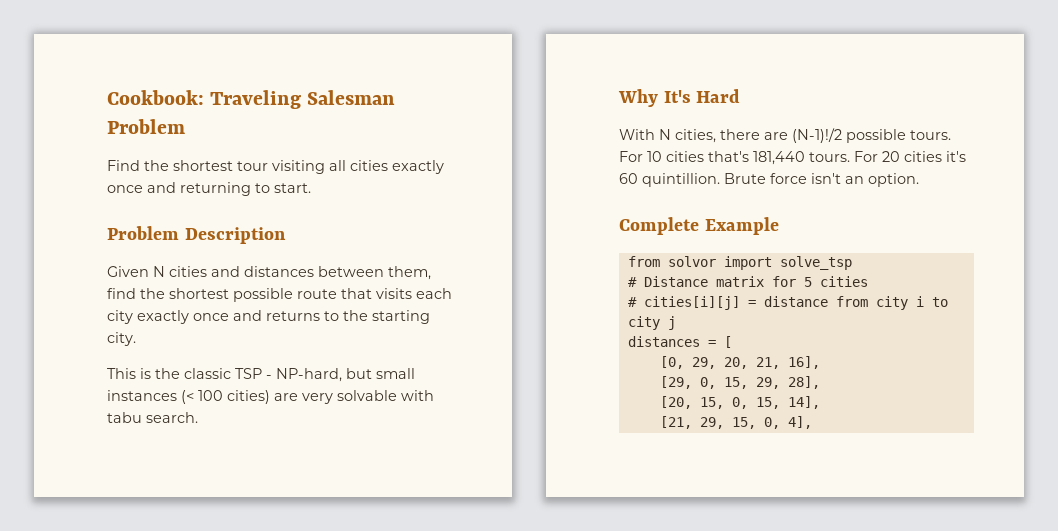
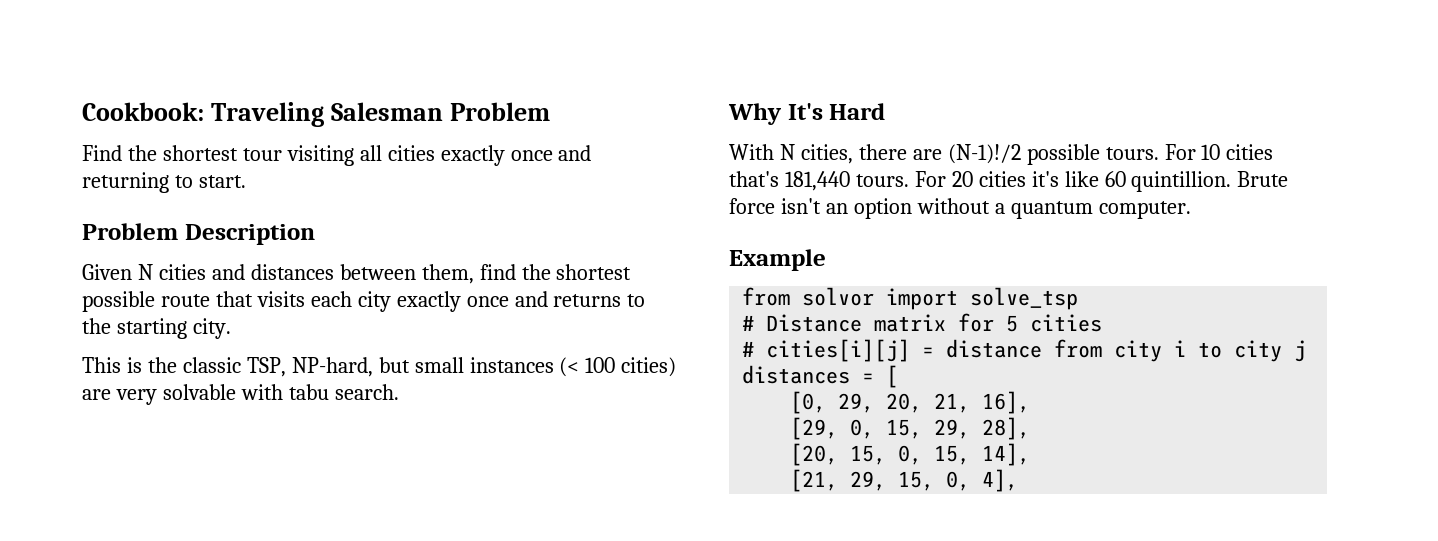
[235,368,272,379] TSP - -> [246,357,286,377] TSP,
(966, 156) none -> [1064,171,1099,187] like
[868,173,919,187] [619,217,699,235] option. // Complete -> [853,198,1191,219] option without a quantum computer. //

